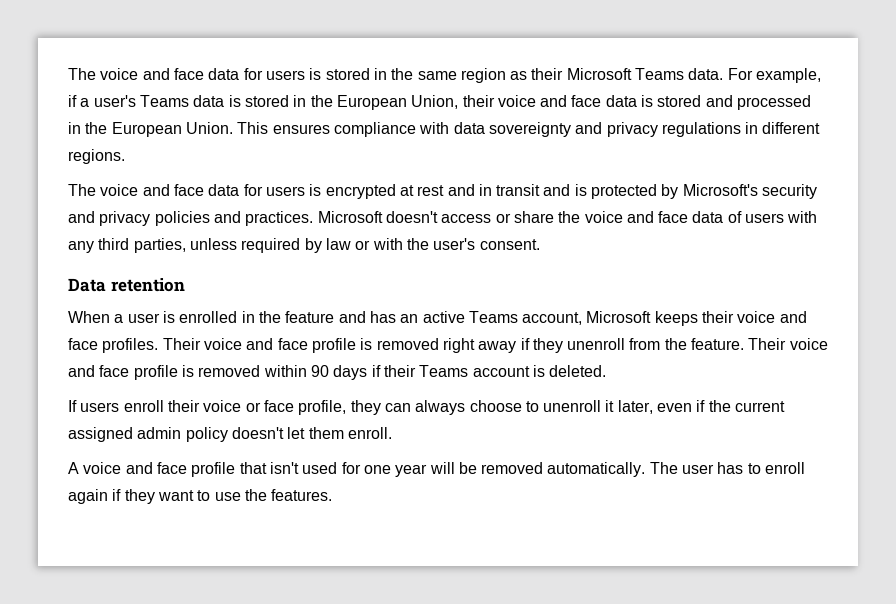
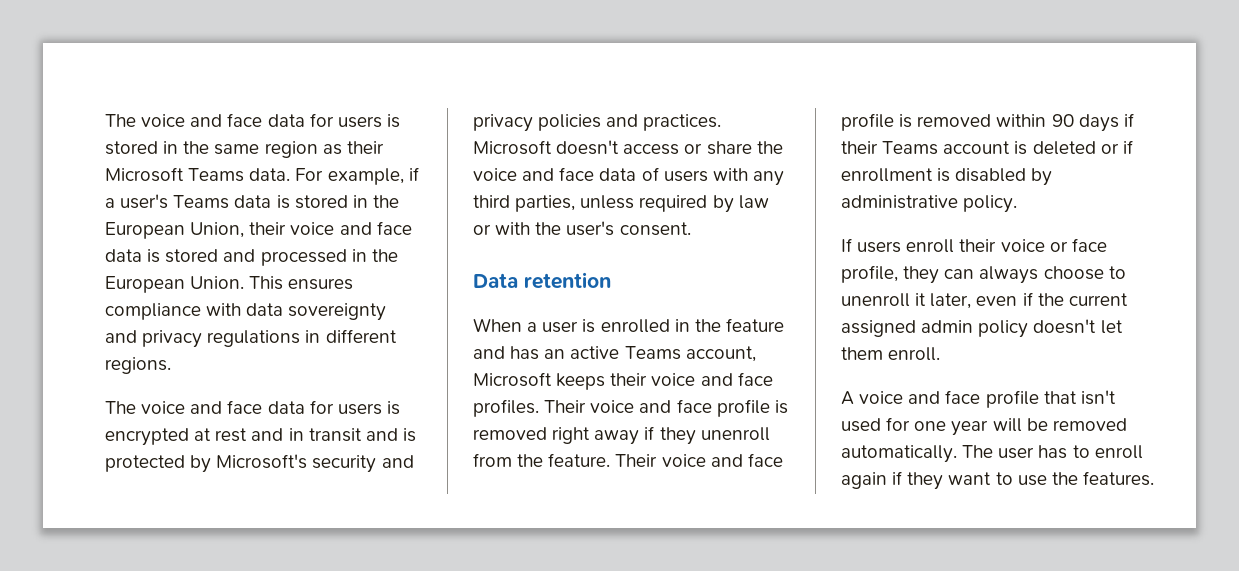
[549,365,607,377] deleted. -> [1032,140,1133,155] [841,168,1053,186] [841,195,1018,213] deleted or if enrollment is disabled by administrative policy.

